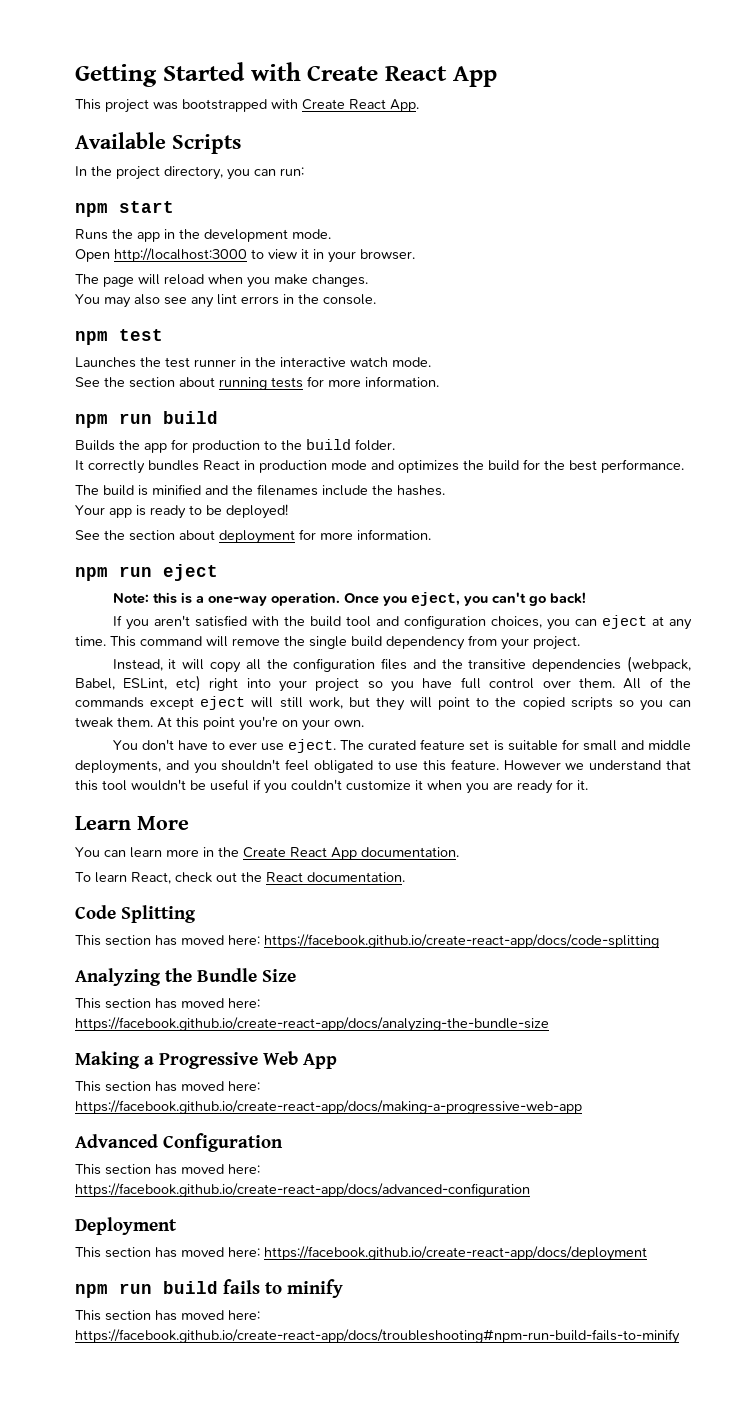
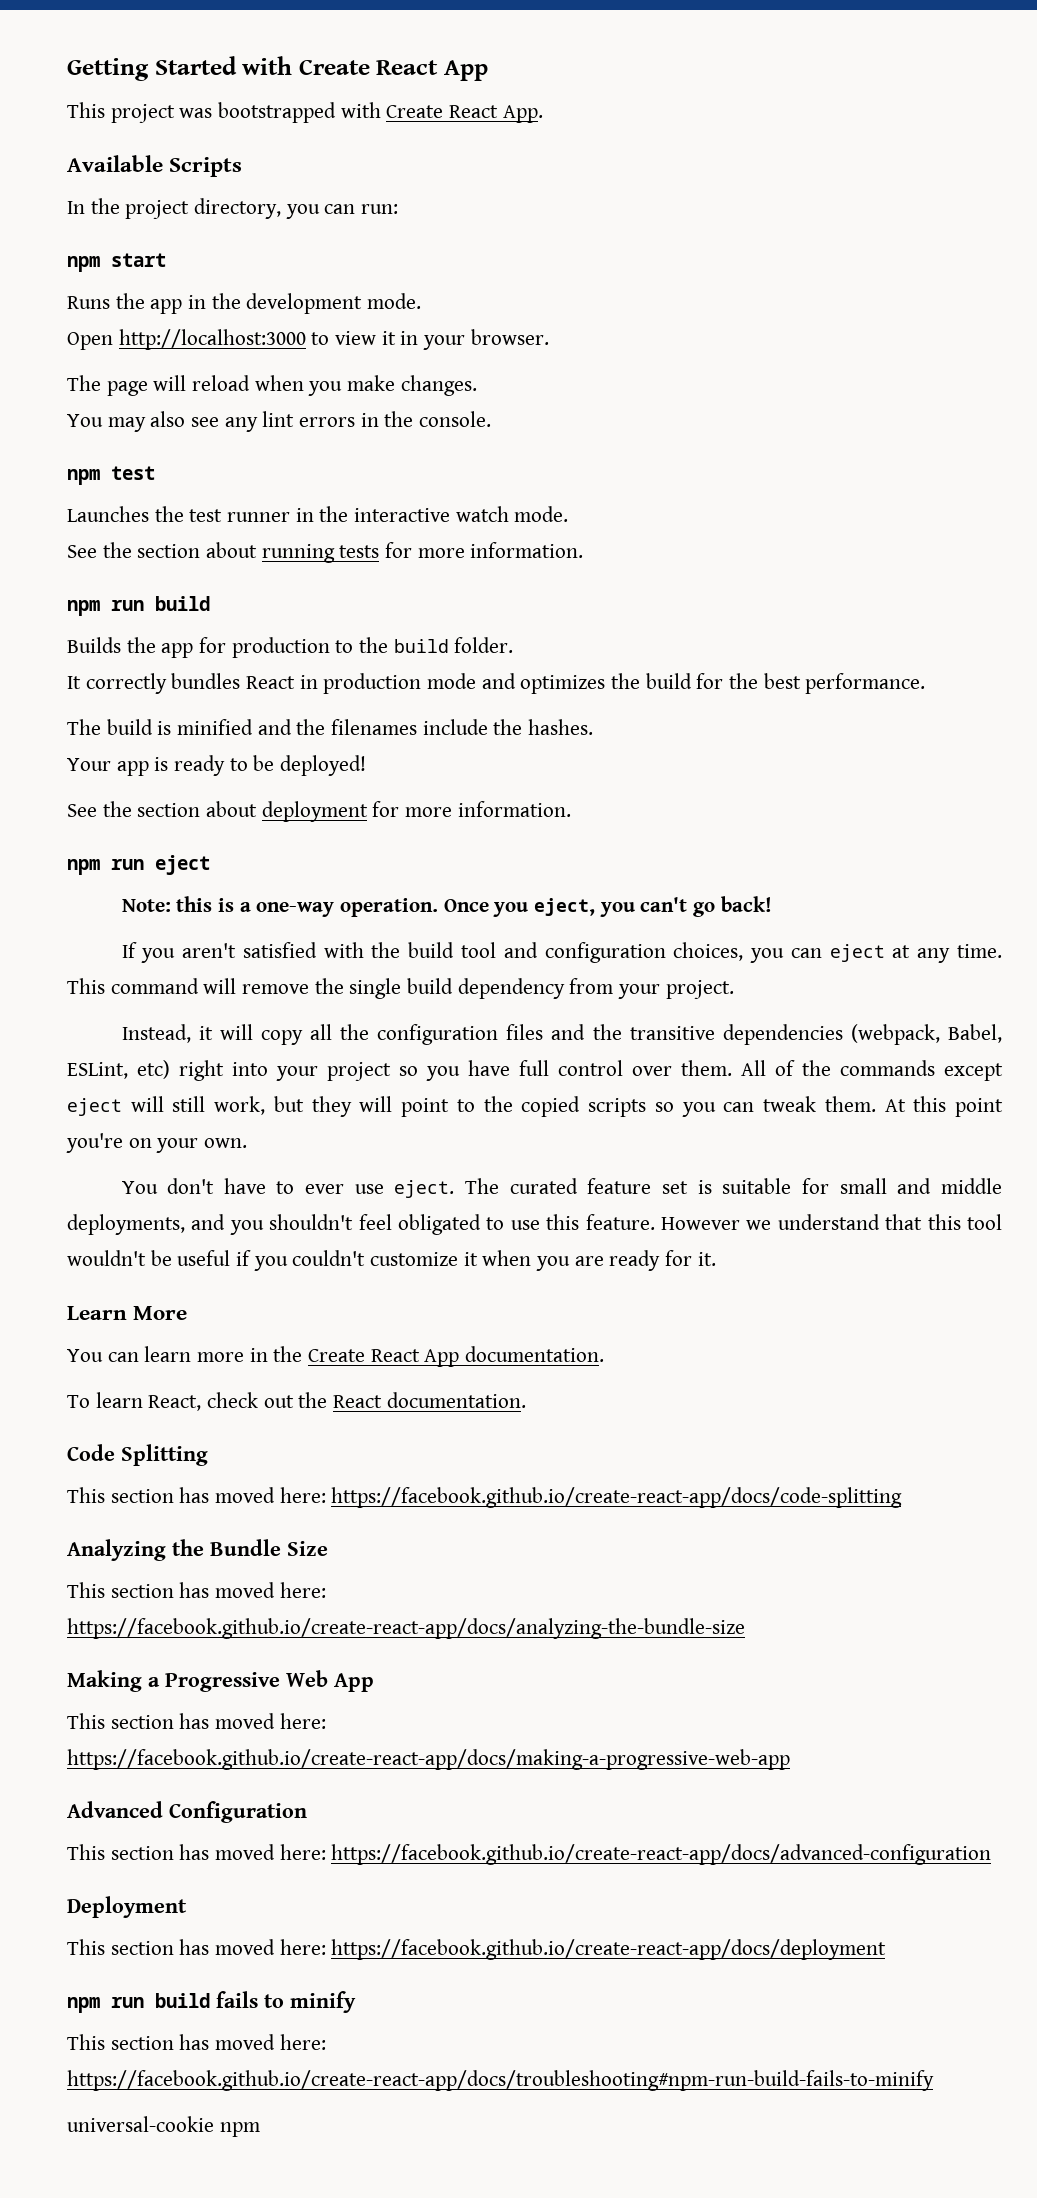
(680, 1336) none -> [67,2116,260,2137] // universal-cookie npm

